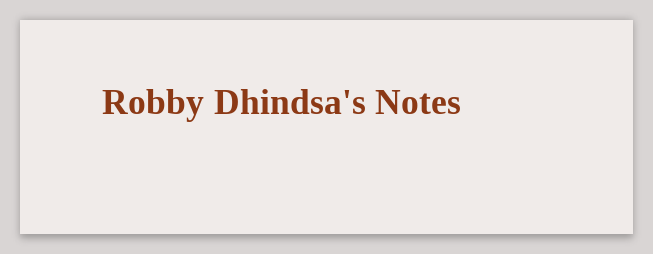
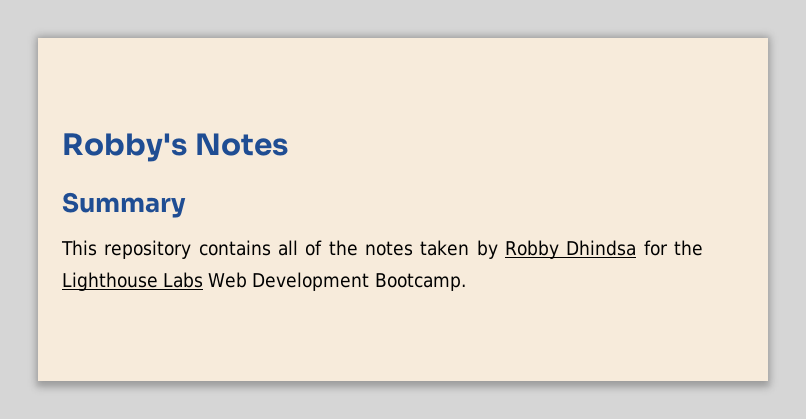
[102,89,462,122] Robby Dhindsa's Notes -> [62,133,288,162] [62,192,186,218] [61,240,703,259] [62,272,466,291] Robby's Notes // Summary // This repository contains all of the notes taken by Robby Dhindsa for the Lighthouse Labs Web Development Bootcamp.

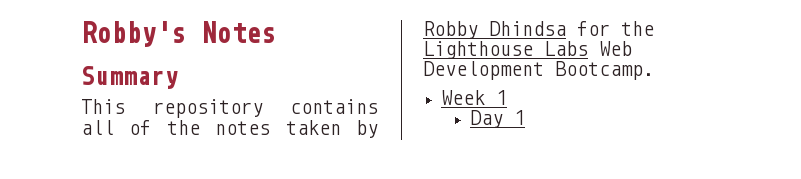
(466, 282) none -> [441,90,508,105] [470,110,526,128] // Week 1 // Day 1

